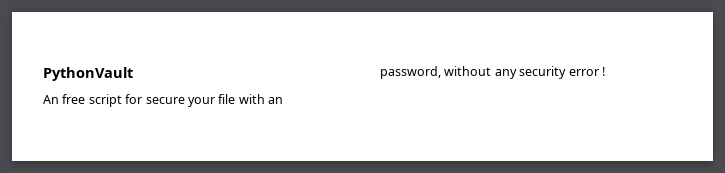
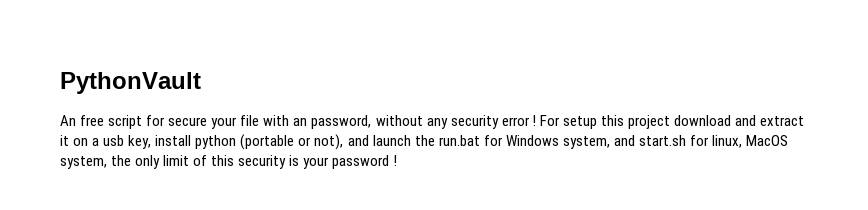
(605, 71) none -> [539,115,805,129] [60,134,789,150] [60,155,397,169] For setup this project download and extract it on a usb key, install python (portable or not), and launch the run.bat for Windows system, and start.sh for linux, MacOS system, the only limit of this security is your password !

